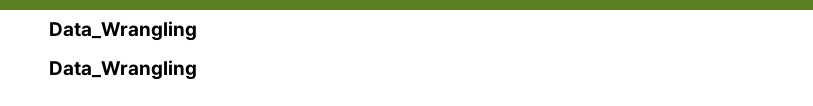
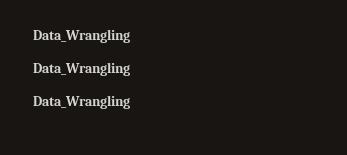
[49,21,197,41] [49,60,197,80] Data_Wrangling // Data_Wrangling -> [33,29,130,43] [33,62,130,76] [33,95,130,109] Data_Wrangling // Data_Wrangling // Data_Wrangling

